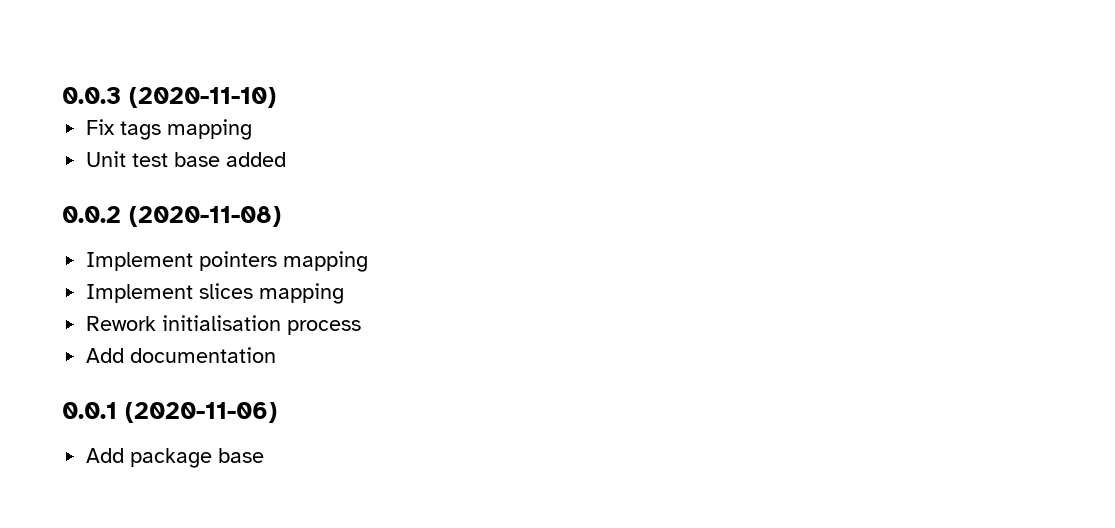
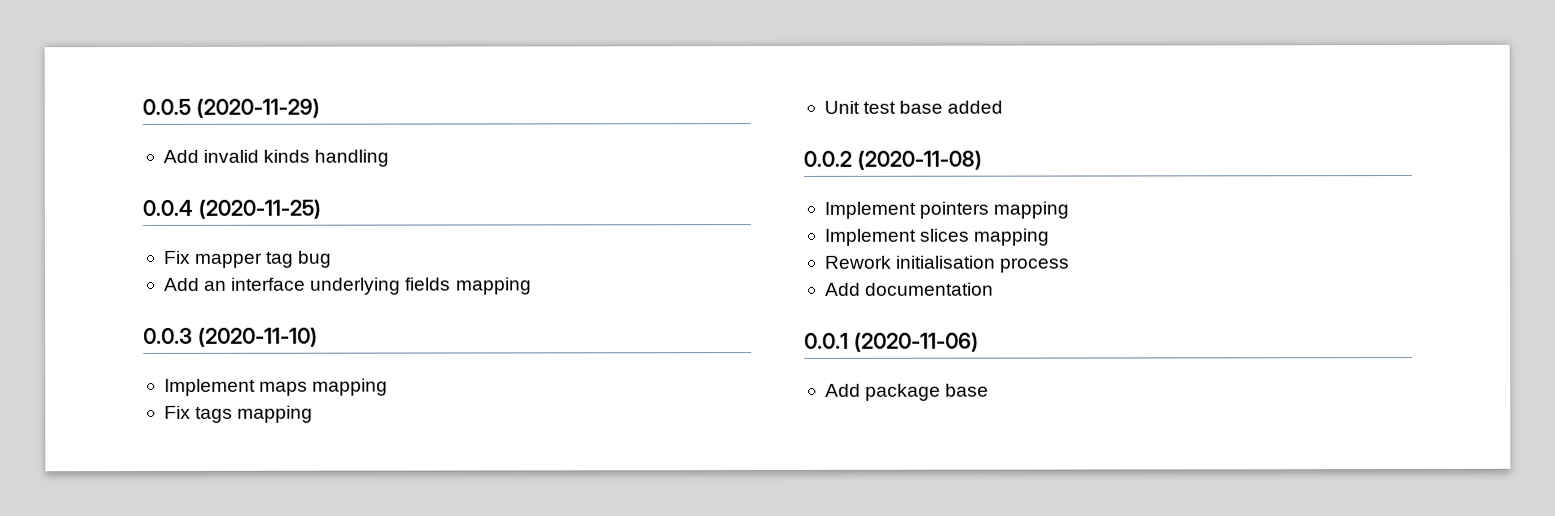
(62, 95) none -> [142,97,320,118] [162,149,390,167] [142,198,321,219] [162,250,333,268] [163,277,532,295] 0.0.5 (2020-11-29) // Add invalid kinds handling // 0.0.4 (2020-11-25) // Fix mapper tag bug // Add an interface underlying fields mapping //
(276, 97) none -> [163,378,389,396] // Implement maps mapping

